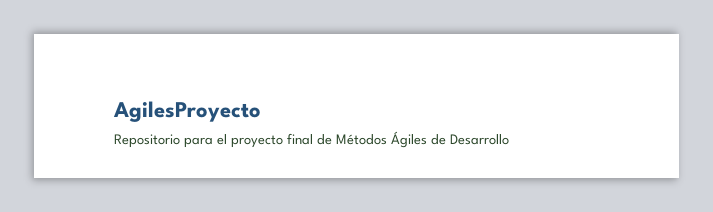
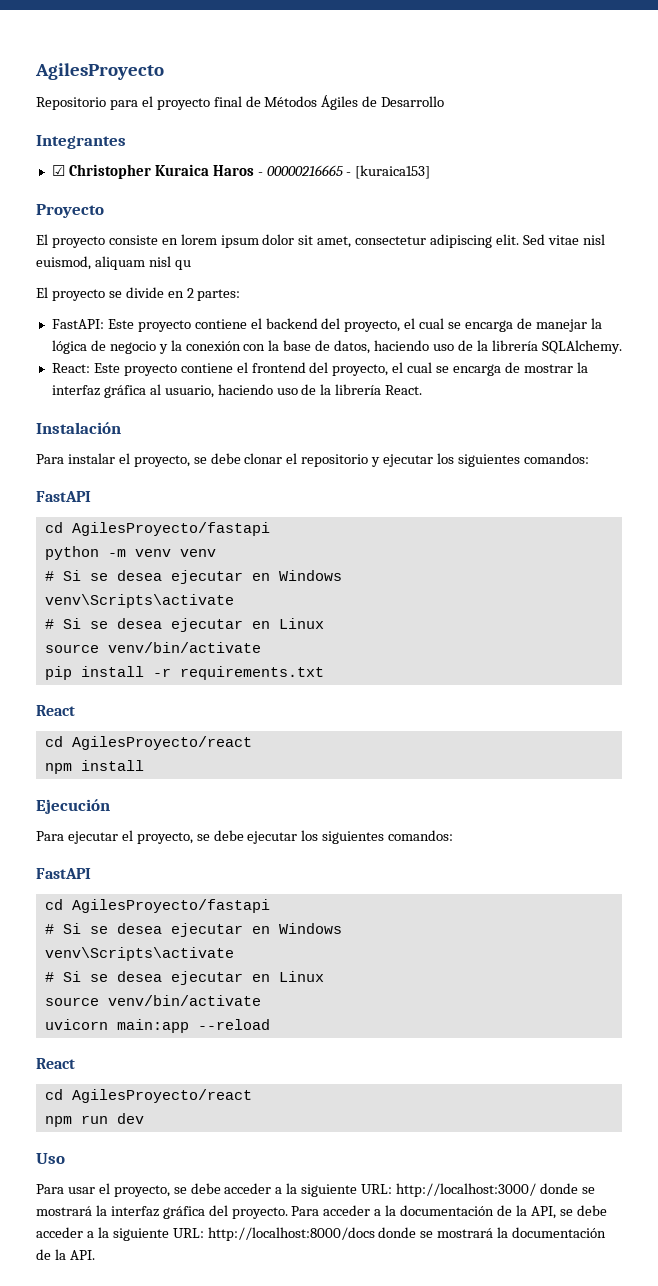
(509, 139) none -> [36,135,126,149] [51,164,431,179] [36,204,104,218] [36,234,605,248] [36,256,191,270] [36,287,241,301] [51,318,602,332] [51,340,622,354] [51,362,588,376] [51,384,423,398] [36,422,121,434] [36,453,589,467] [36,491,91,502] [44,522,270,536] [44,546,216,560] [44,570,342,584] [44,594,234,608] [44,618,324,632] [44,642,261,653] [44,666,324,680] [36,705,75,716] [44,736,252,750] [44,760,144,774] [36,799,110,814] [36,830,454,844] [36,868,91,879] [44,899,270,913] [44,923,342,937] [44,947,234,961] [44,971,324,985] [44,995,261,1006] [44,1019,270,1033] [36,1058,75,1069] [44,1089,252,1103] [44,1113,144,1127] [36,1153,65,1164] [36,1183,595,1197] [36,1205,607,1219] [36,1227,607,1241] [36,1249,95,1260] // Integrantes // ☑ Christopher Kuraica Haros - 00000216665 - [kuraica153] // Proyecto // El proyecto consiste en lorem ipsum dolor sit amet, consectetur adipiscing elit. Sed vitae nisl euismod, aliquam nisl qu // El proyecto se divide en 2 partes: // FastAPI: Este proyecto contiene el backend del proyecto, el cual se encarga de manejar la lógica de negocio y la conexión con la base de datos, haciendo uso de la librería SQLAlchemy. // React: Este proyecto contiene el frontend del proyecto, el cual se encarga de mostrar la interfaz gráfica al usuario, haciendo uso de la librería React. // Instalación // Para instalar el proyecto, se debe clonar el repositorio y ejecutar los siguientes comandos: // FastAPI // cd AgilesProyecto/fastapi // python -m venv venv // # Si se desea ejecutar en Windows // venv\Scripts\activate // # Si se desea ejecutar en Linux // source venv/bin/activate // pip install -r requirements.txt // React // cd AgilesProyecto/react // npm install // Ejecución // Para ejecutar el proyecto, se debe ejecutar los siguientes comandos: // FastAPI // cd AgilesProyecto/fastapi // # Si se desea ejecutar en Windows // venv\Scripts\activate // # Si se desea ejecutar en Linux // source venv/bin/activate // uvicorn main:app --reload // React // cd AgilesProyecto/react // npm run dev // Uso // Para usar el proyecto, se debe acceder a la siguiente URL: http://localhost:3000/ donde se mostrará la interfaz gráfica del proyecto. Para acceder a la documentación de la API, se debe acceder a la siguiente URL: http://localhost:8000/docs donde se mostrará la documentación de la API.

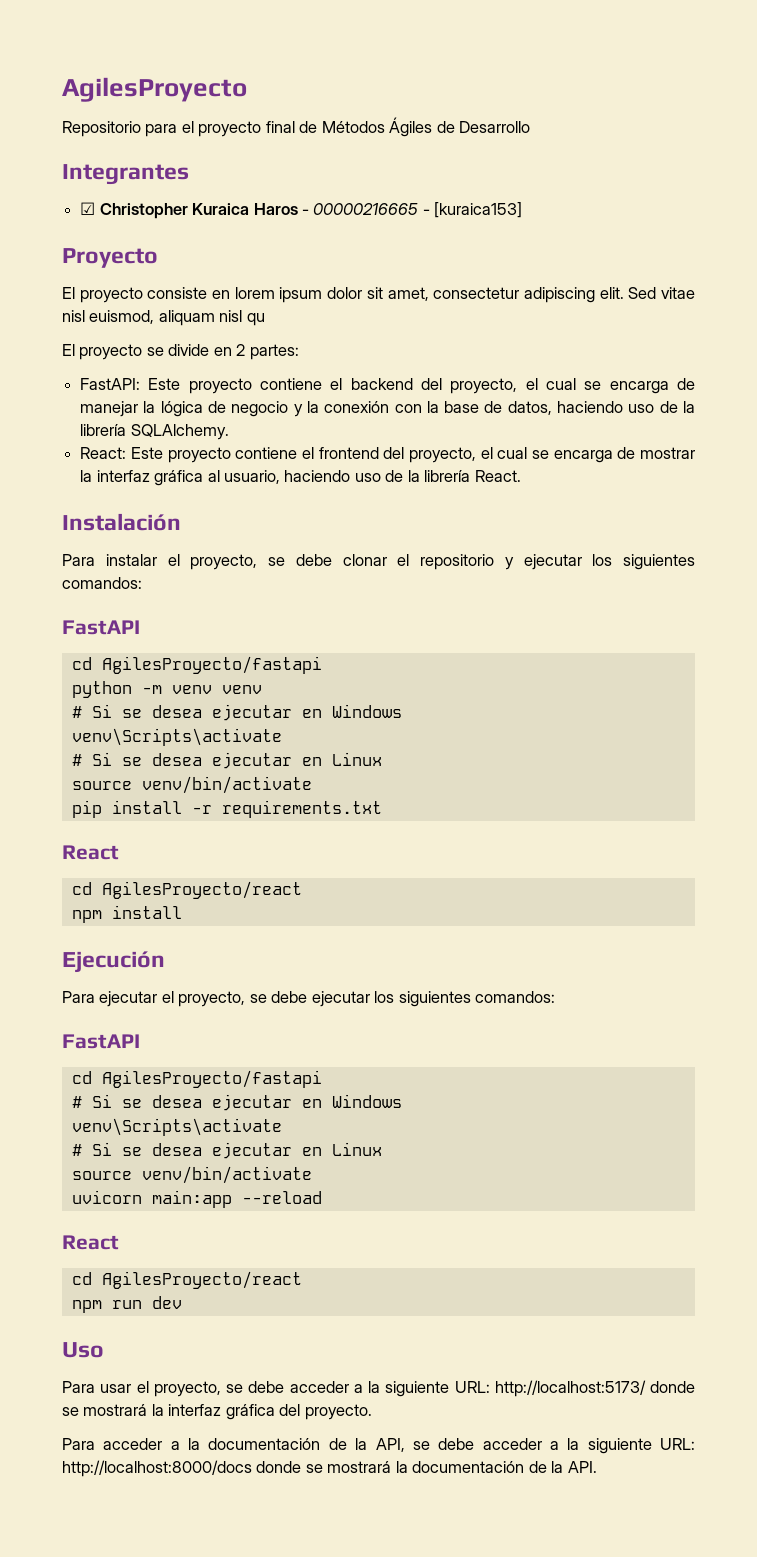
[396,1183,537,1197] http://localhost:3000/ -> [494,1380,646,1397] http://localhost:5173/
(288, 1213) none -> (372, 1412) //

